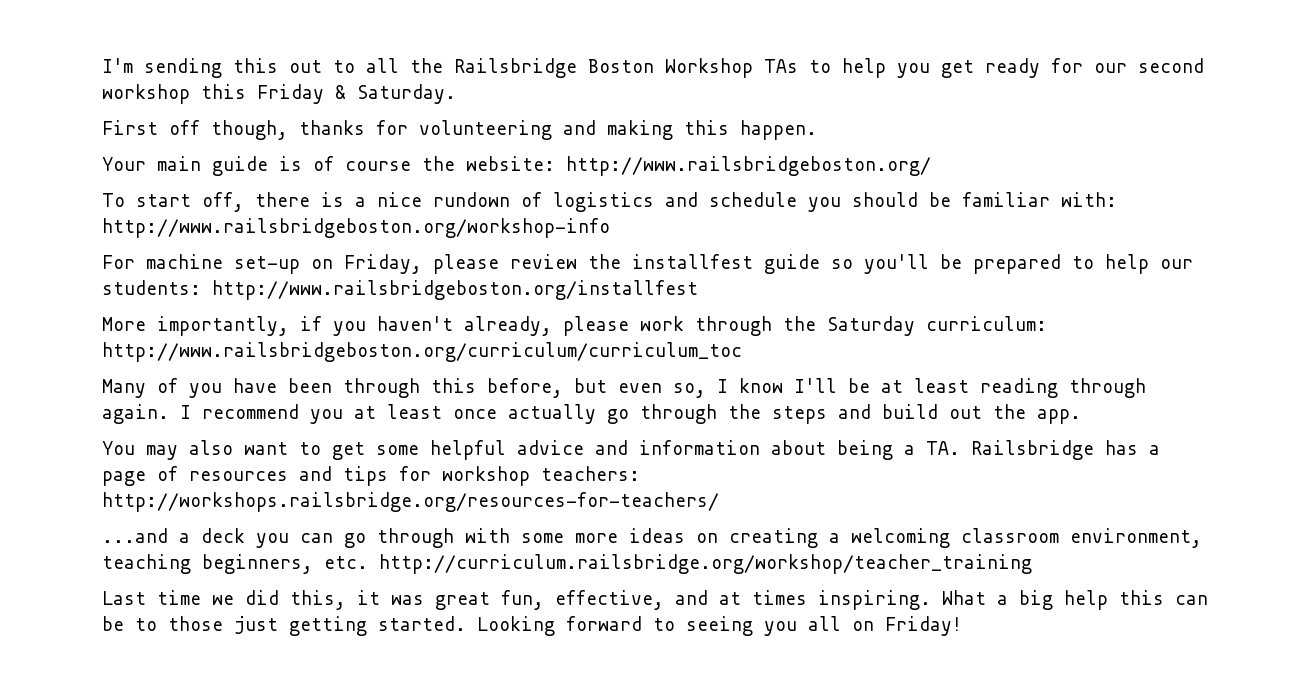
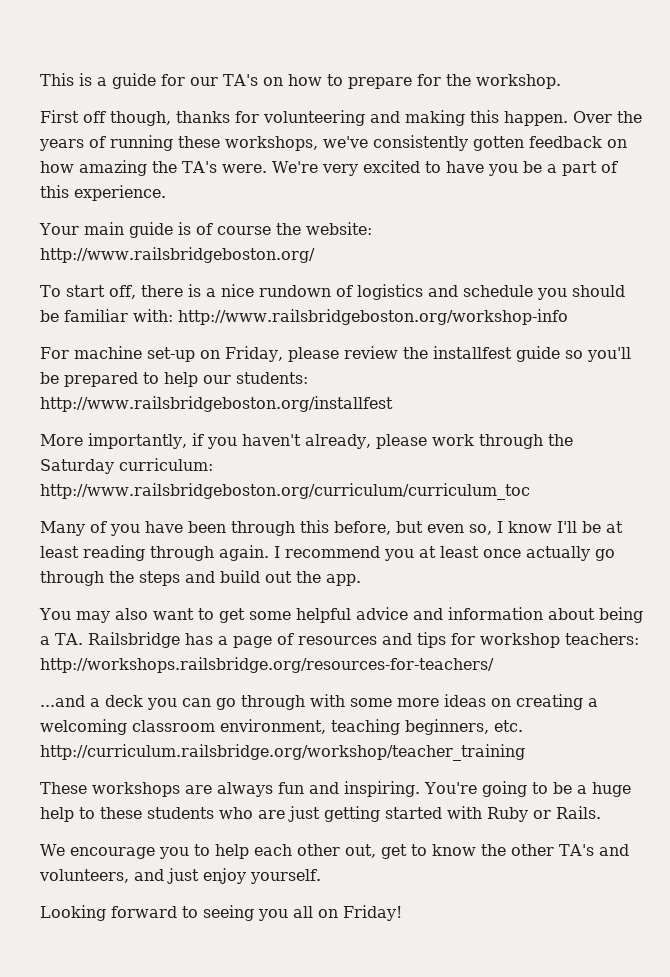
[102,58,1204,78] [102,84,456,104] I'm sending this out to all the Railsbridge Boston Workshop TAs to help you get ready for our second workshop this Friday & Saturday. -> [40,73,561,89] This is a guide for our TA's on how to prepare for the workshop.
(817, 130) none -> [573,111,642,123] [39,135,627,151] [40,160,618,176] [40,185,166,201] Over the years of running these workshops, we've consistently gotten feedback on how amazing the TA's were. We're very excited to have you be a part of this experience.
[102,590,1208,610] [102,616,466,636] Last time we did this, it was great fun, effective, and at times inspiring. What a big help this can be to those just getting started. -> [40,781,631,797] [40,806,601,822] [40,844,629,859] [39,868,321,884] These workshops are always fun and inspiring. You're going to be a huge help to these students who are just getting started with Ruby or Rails. // We encourage you to help each other out, get to know the other TA's and volunteers, and just enjoy yourself. //

